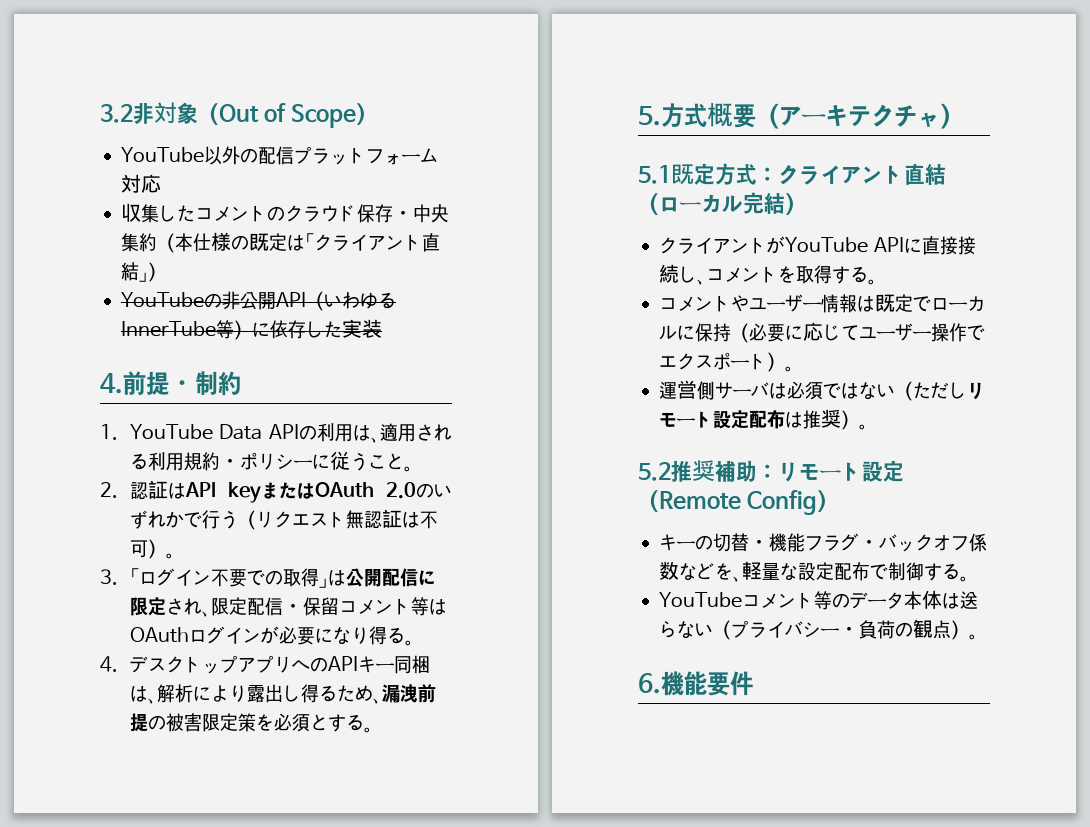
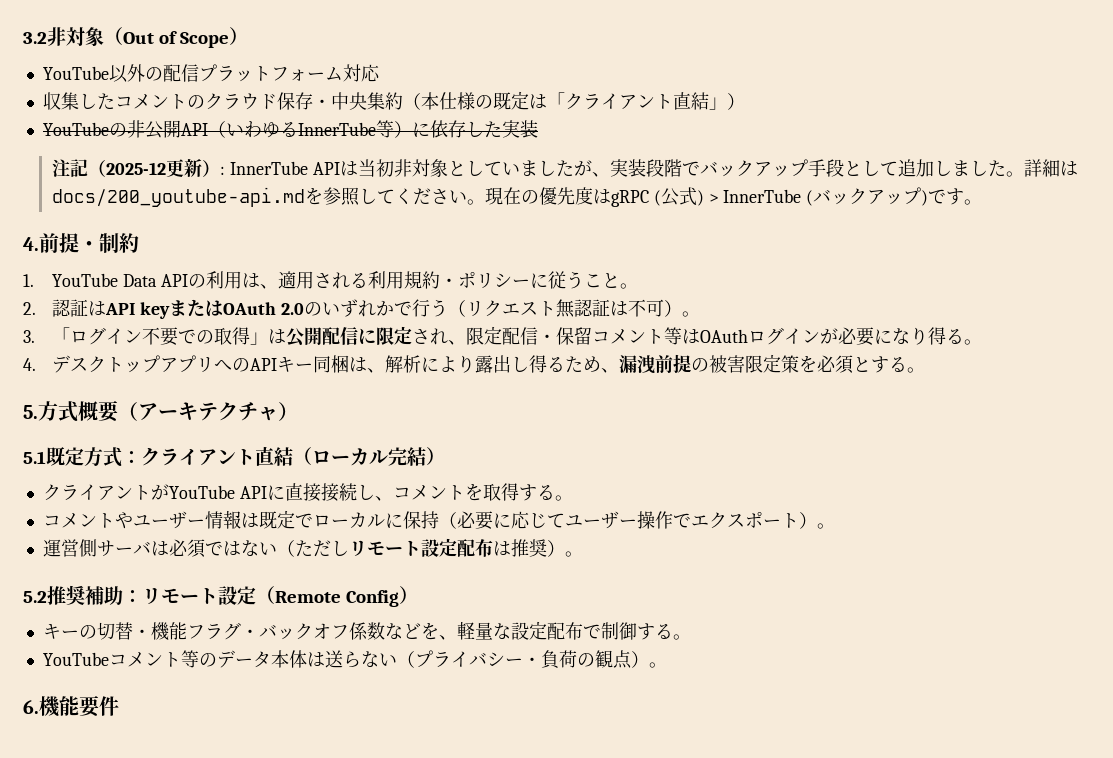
(383, 328) none -> [51,159,1078,177] [51,187,983,207] // 注記（2025-12更新）: InnerTube APIは当初非対象としていましたが、実装段階でバックアップ手段として追加しました。詳細はdocs/200_youtube-api.mdを参照してください。現在の優先度はgRPC (公式) > InnerTube (バックアップ)です。

